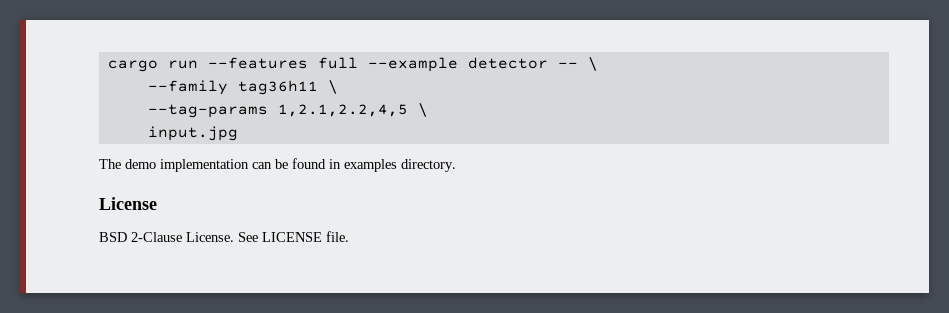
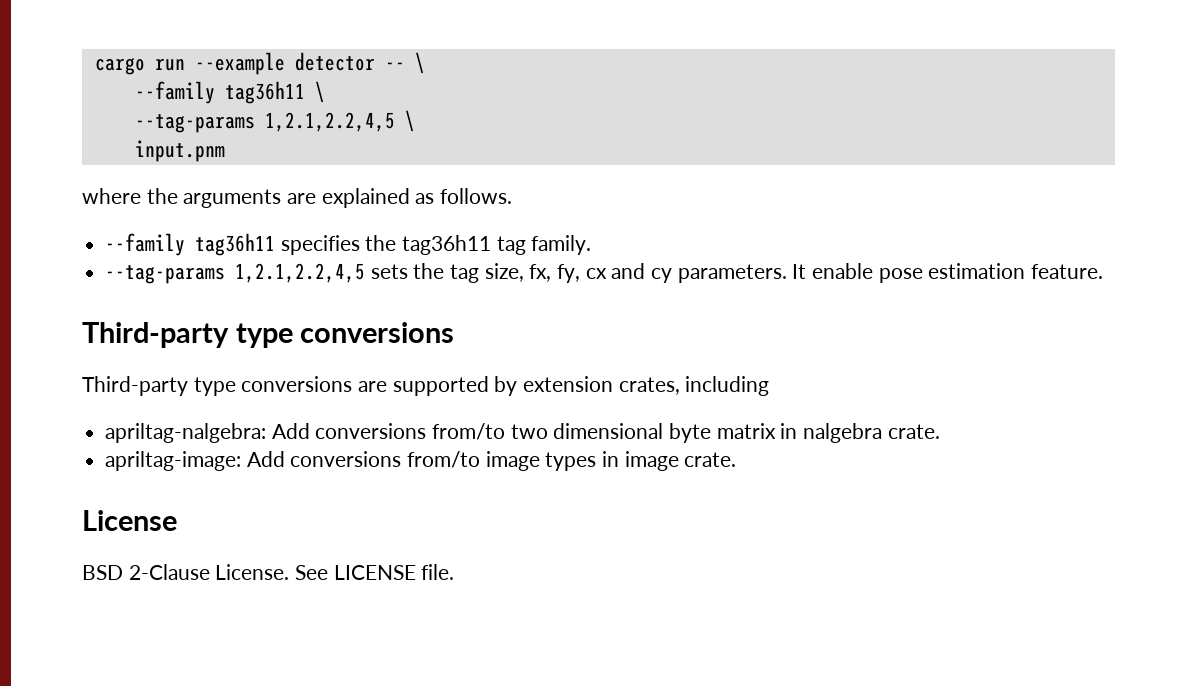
[207,57,358,69] --features full -> (185, 64) none
[147,126,238,141] [99,158,456,172] input.jpg // The demo implementation can be found in examples directory. -> [134,140,225,162] [82,188,513,208] [105,233,592,256] [105,263,1104,284] [82,322,455,348] [82,376,770,396] [105,423,940,443] [105,451,737,471] input.pnm // where the arguments are explained as follows. // --family tag36h11 specifies the tag36h11 tag family. // --tag-params 1,2.1,2.2,4,5 sets the tag size, fx, fy, cx and cy parameters. It enable pose estimation feature. // Third-party type conversions // Third-party type conversions are supported by extension crates, including // apriltag-nalgebra: Add conversions from/to two dimensional byte matrix in nalgebra crate. // apriltag-image: Add conversions from/to image types in image crate.

